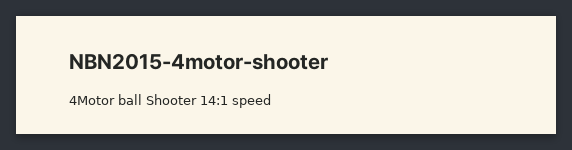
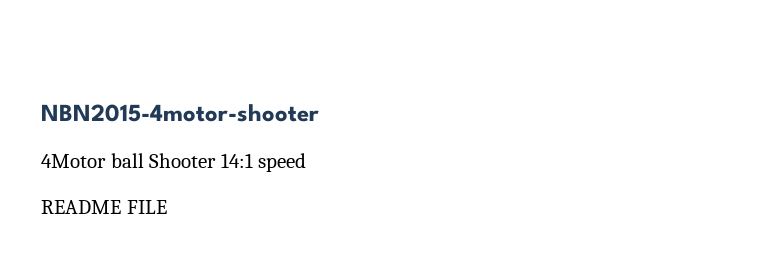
(271, 101) none -> [41,200,167,214] // README FILE

